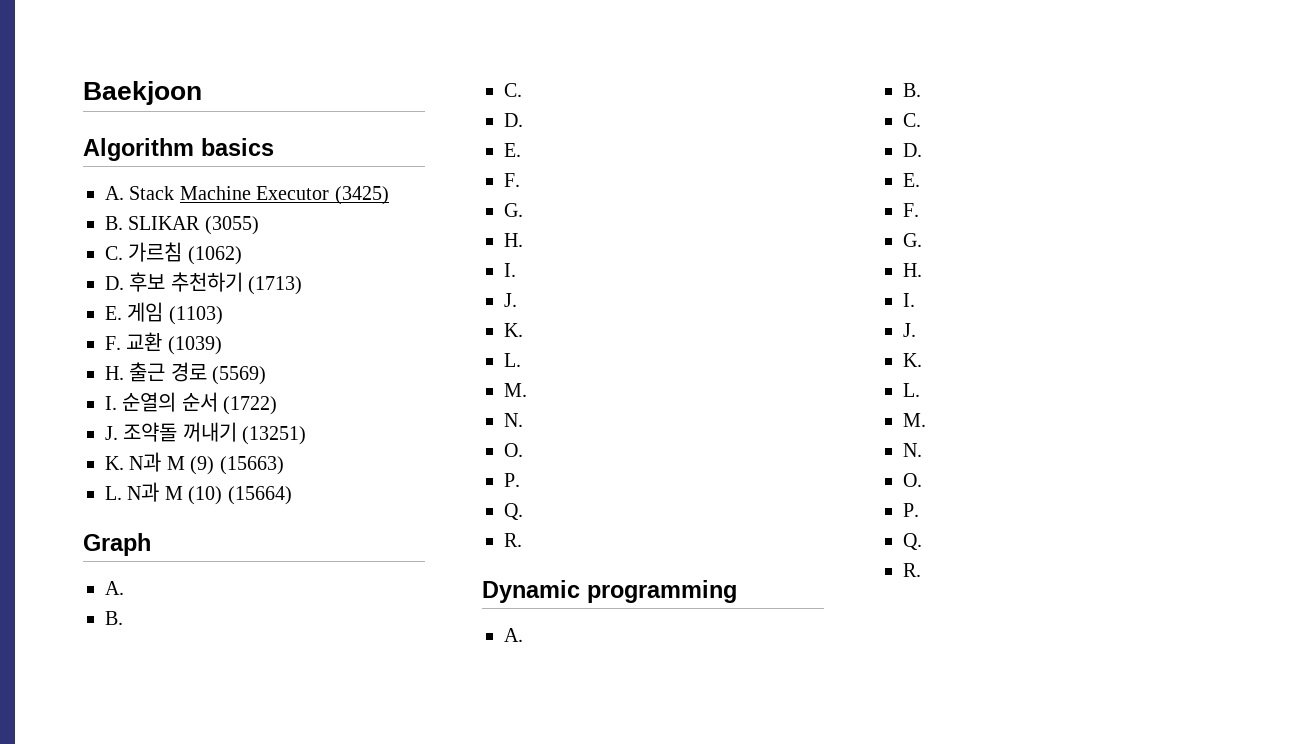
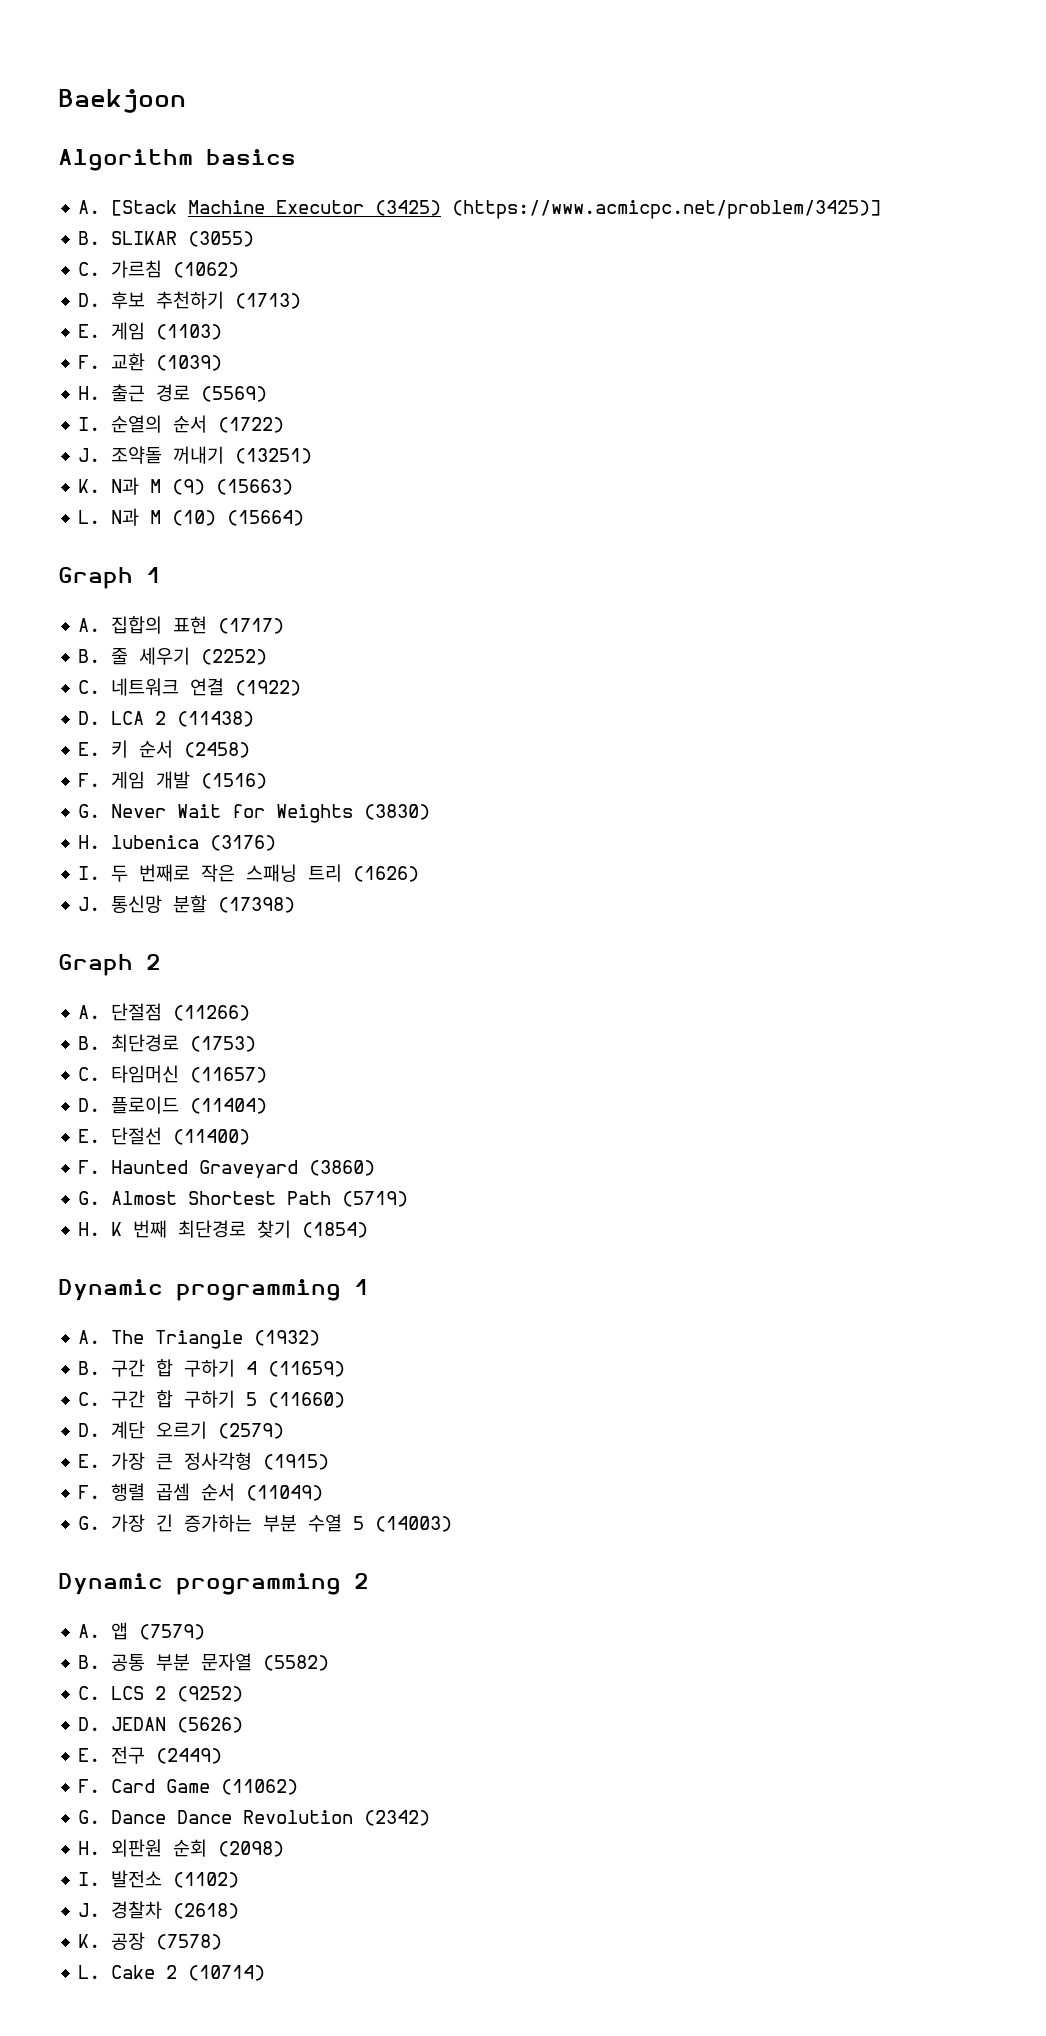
[129,186,175,200] Stack -> [111,200,178,216] [Stack
(389, 195) none -> [452,200,882,219] (https://www.acmicpc.net/problem/3425)]
[105,581,124,595] [105,611,123,625] [504,83,522,97] [504,113,523,127] [504,143,521,157] [504,173,520,187] [504,203,523,217] [504,233,523,247] [504,263,516,277] [504,293,517,307] [504,323,523,337] [504,353,521,367] [504,383,527,397] [504,413,523,427] [504,443,523,457] [504,473,520,487] [504,503,523,520] [504,533,522,547] [482,580,737,603] [504,628,523,642] [903,83,921,97] [903,113,921,127] [903,143,922,157] [903,173,920,187] [903,203,919,217] [903,233,922,247] [903,263,922,277] [903,293,915,307] [903,323,916,337] [903,353,922,367] [903,383,920,397] [903,413,926,427] [903,443,922,457] [903,473,922,487] [903,503,919,517] [903,533,922,550] [903,563,921,577] // A. // B. // C. // D. // E. // F. // G. // H. // I. // J. // K. // L. // M. // N. // O. // P. // Q. // R. // Dynamic programming // A. // B. // C. // D. // E. // F. // G. // H. // I. // J. // K. // L. // M. // N. // O. // P. // Q. // R. -> [146,567,161,583] [78,616,285,634] [78,647,268,665] [78,678,302,696] [78,711,255,727] [78,740,251,758] [78,771,268,789] [78,804,431,823] [78,835,277,851] [78,864,420,882] [78,895,296,913] [58,954,161,976] [78,1003,251,1021] [78,1034,257,1052] [78,1065,268,1083] [78,1096,268,1114] [78,1127,251,1145] [78,1160,376,1178] [78,1191,409,1207] [78,1220,369,1238] [58,1279,369,1301] [78,1330,321,1349] [78,1359,346,1377] [78,1390,346,1408] [78,1421,285,1439] [78,1452,330,1470] [78,1483,324,1501] [78,1514,453,1532] [58,1573,369,1595] [78,1622,206,1640] [78,1653,330,1671] [78,1686,244,1702] [78,1717,244,1733] [78,1746,223,1764] [78,1779,299,1795] [78,1810,431,1826] [78,1839,285,1857] [78,1870,240,1888] [78,1901,240,1919] [78,1932,223,1950] [78,1965,266,1981] 1 // A. 집합의 표현 (1717) // B. 줄 세우기 (2252) // C. 네트워크 연결 (1922) // D. LCA 2 (11438) // E. 키 순서 (2458) // F. 게임 개발 (1516) // G. Never Wait for Weights (3830) // H. lubenica (3176) // I. 두 번째로 작은 스패닝 트리 (1626) // J. 통신망 분할 (17398) // Graph 2 // A. 단절점 (11266) // B. 최단경로 (1753) // C. 타임머신 (11657) // D. 플로이드 (11404) // E. 단절선 (11400) // F. Haunted Graveyard (3860) // G. Almost Shortest Path (5719) // H. K 번째 최단경로 찾기 (1854) // Dynamic programming 1 // A. The Triangle (1932) // B. 구간 합 구하기 4 (11659) // C. 구간 합 구하기 5 (11660) // D. 계단 오르기 (2579) // E. 가장 큰 정사각형 (1915) // F. 행렬 곱셈 순서 (11049) // G. 가장 긴 증가하는 부분 수열 5 (14003) // Dynamic programming 2 // A. 앱 (7579) // B. 공통 부분 문자열 (5582) // C. LCS 2 (9252) // D. JEDAN (5626) // E. 전구 (2449) // F. Card Game (11062) // G. Dance Dance Revolution (2342) // H. 외판원 순회 (2098) // I. 발전소 (1102) // J. 경찰차 (2618) // K. 공장 (7578) // L. Cake 2 (10714)

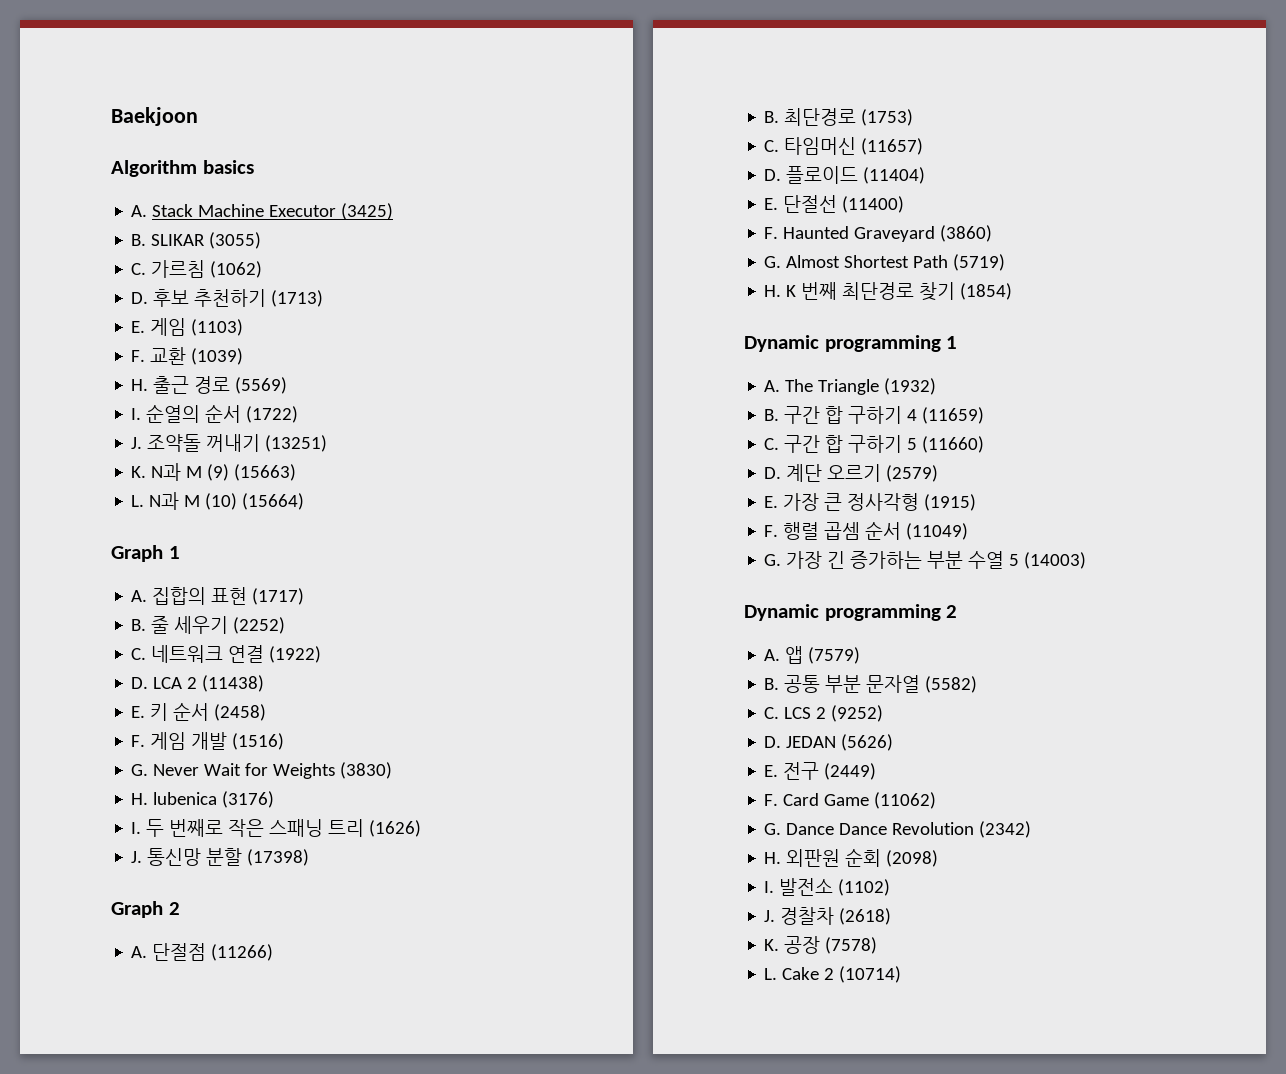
[111,200,178,216] [Stack -> [152,204,194,217] Stack
[452,200,882,219] (https://www.acmicpc.net/problem/3425)] -> (394, 211) none

